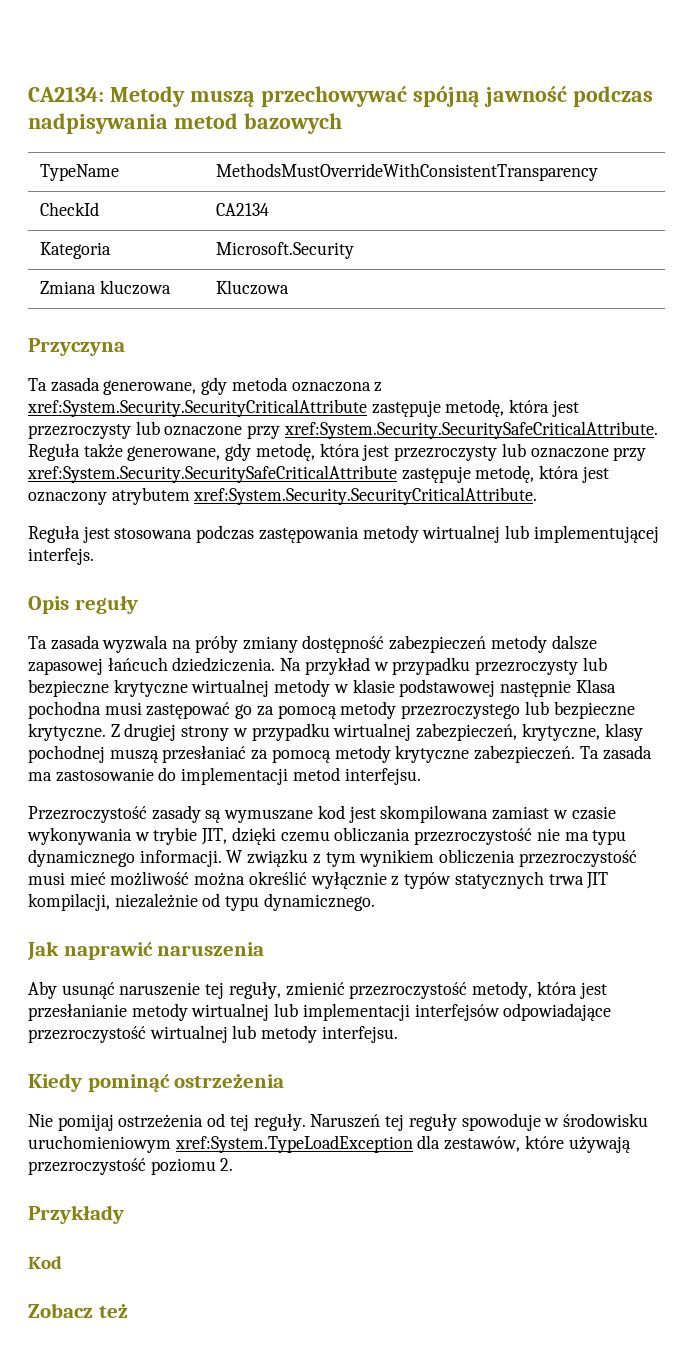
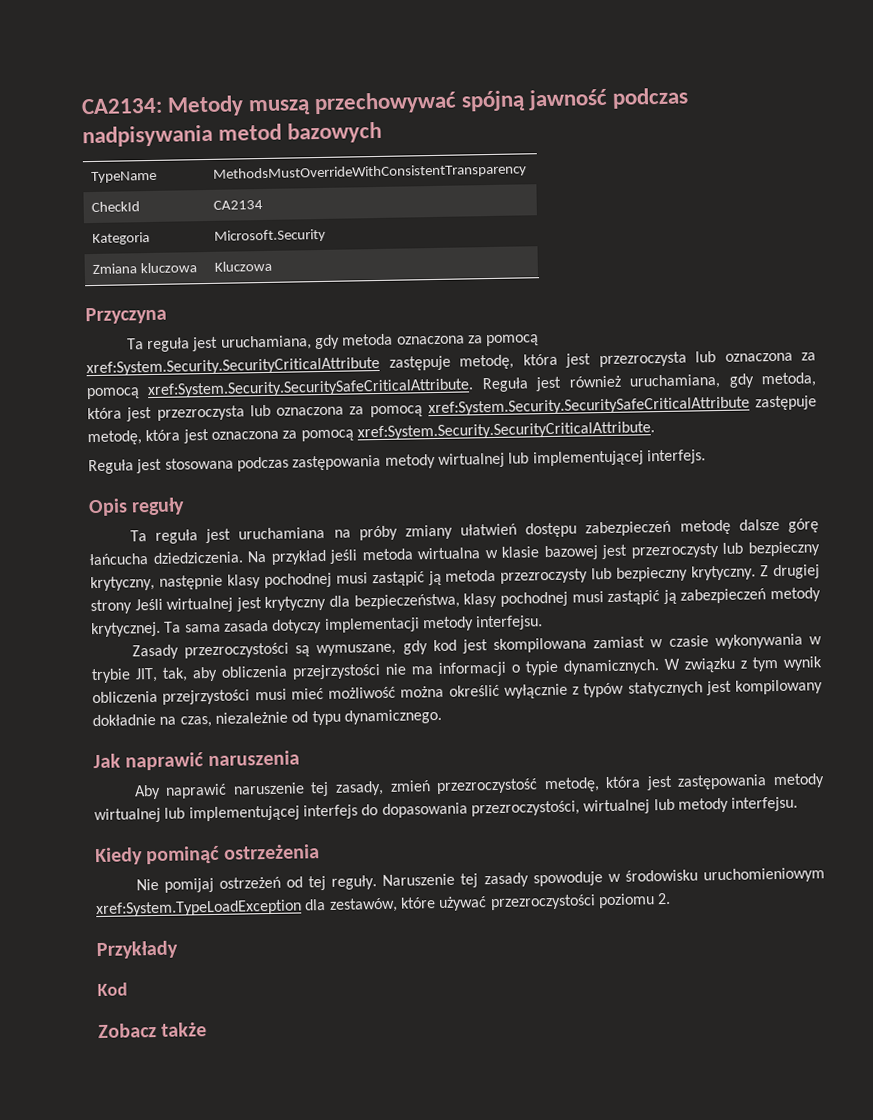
[50,377,197,395] zasada generowane, -> [147,335,312,353] reguła jest uruchamiana,
[374,382,383,392] z -> [467,334,540,347] za pomocą
[28,421,658,439] [28,443,647,461] przezroczysty lub oznaczone przy xref:System.Security.SecuritySafeCriticalAttribute. Reguła także generowane, gdy metodę, która jest przezroczysty lub oznaczone przy -> [598,351,816,368] [86,372,817,400] [87,404,423,422] przezroczysta lub oznaczona za pomocą xref:System.Security.SecuritySafeCriticalAttribute. Reguła jest również uruchamiana, gdy metoda, która jest przezroczysta lub oznaczona za pomocą
[28,487,190,505] oznaczony atrybutem -> [210,429,354,442] oznaczona za pomocą
[50,635,597,653] [28,657,607,675] [28,679,616,697] [28,701,635,719] [28,723,643,741] [28,745,652,763] [28,767,421,785] [28,805,314,823] zasada wyzwala na próby zmiany dostępność zabezpieczeń metody dalsze zapasowej łańcuch dziedziczenia. Na przykład w przypadku przezroczysty lub bezpieczne krytyczne wirtualnej metody w klasie podstawowej następnie Klasa pochodna musi zastępować go za pomocą metody przezroczystego lub bezpieczne krytyczne. Z drugiej strony w przypadku wirtualnej zabezpieczeń, krytyczne, klasy pochodnej muszą przesłaniać za pomocą metody krytyczne zabezpieczeń. Ta zasada ma zastosowanie do implementacji metod interfejsu. // Przezroczystość zasady są wymuszane -> [154,518,819,544] [89,541,821,566] [90,564,820,592] [90,587,822,615] [91,615,544,638] [131,640,428,660] reguła jest uruchamiana na próby zmiany ułatwień dostępu zabezpieczeń metodę dalsze górę łańcucha dziedziczenia. Na przykład jeśli metoda wirtualna w klasie bazowej jest przezroczysty lub bezpieczny krytyczny, następnie klasy pochodnej musi zastąpić ją metoda przezroczysty lub bezpieczny krytyczny. Z drugiej strony Jeśli wirtualnej jest krytyczny dla bezpieczeństwa, klasy pochodnej musi zastąpić ją zabezpieczeń metody krytycznej. Ta sama zasada dotyczy implementacji metody interfejsu. // Zasady przezroczystości są wymuszane, gdy
[231,827,627,845] [28,849,222,867] dzięki czemu obliczania przezroczystość nie ma typu dynamicznego informacji. -> [162,659,660,682] tak, aby obliczenia przejrzystości nie ma informacji o typie dynamicznych.
[359,849,637,867] wynikiem obliczenia przezroczystość -> [783,656,823,671] [92,689,251,705] wynik obliczenia przejrzystości
[548,872,609,889] [28,893,110,911] trwa JIT kompilacji, -> [705,679,823,696] [92,713,212,728] jest kompilowany dokładnie na czas,
[61,982,115,999] usunąć -> [165,783,228,799] naprawić
[228,981,607,999] [28,1003,612,1021] [28,1026,146,1043] reguły, zmienić przezroczystość metody, która jest przesłanianie metody wirtualnej lub implementacji interfejsów odpowiadające przezroczystość -> [335,773,826,796] [94,800,580,824] zasady, zmień przezroczystość metodę, która jest zastępowania metody wirtualnej lub implementującej interfejs do dopasowania przezroczystości,
[118,1114,204,1128] ostrzeżenia -> [218,876,281,889] ostrzeżeń
[310,1113,457,1131] Naruszeń tej reguły -> [382,872,529,888] Naruszenie tej zasady
[568,1136,631,1153] [28,1158,146,1175] używają przezroczystość -> [438,894,596,912] używać przezroczystości
[98,1304,128,1318] też -> [161,1022,208,1037] także

